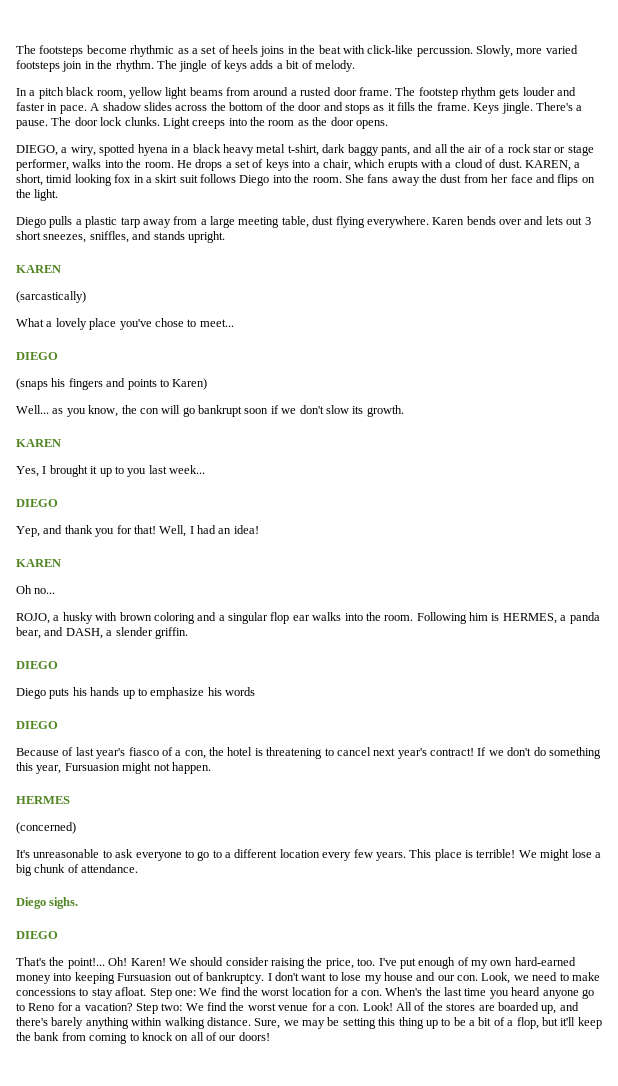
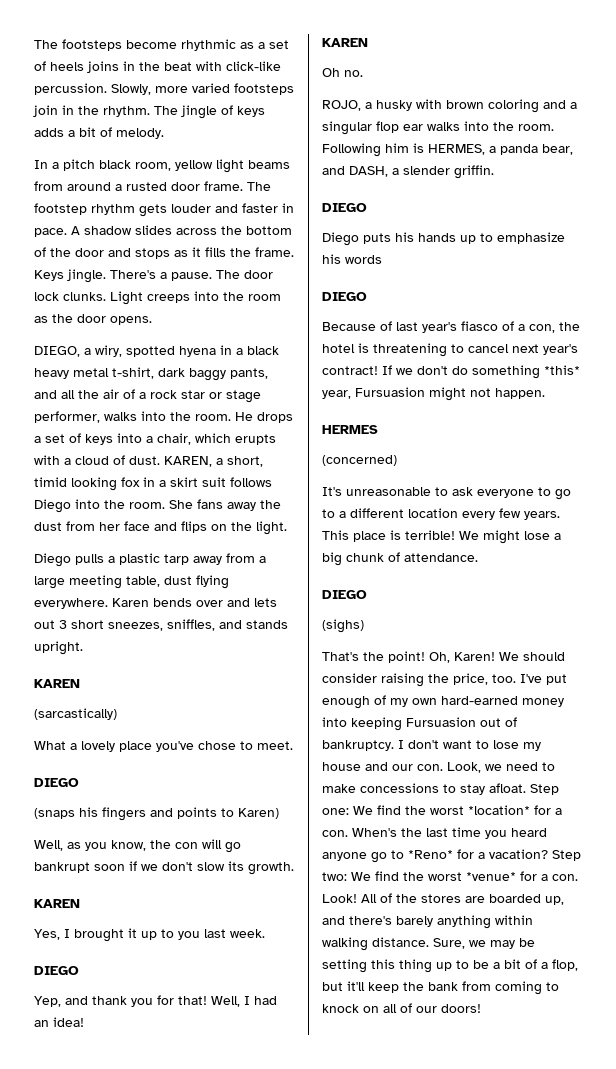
[199,319,234,327] meet... -> [257,741,293,750] meet.
[16,405,49,414] Well... -> [34,840,63,851] Well,
[169,465,205,474] week... -> [230,929,265,938] week.
[34,588,56,594] no... -> [344,70,363,77] no.
[16,762,33,771] this -> [544,365,580,375] *this*
[16,897,79,909] [16,931,58,939] Diego sighs. // DIEGO -> [322,590,367,599] [322,619,364,633] DIEGO // (sighs)
[67,957,128,969] point!... Oh! -> [388,651,450,663] point! Oh,
[291,987,332,996] location -> [468,805,530,815] *location*
[28,1003,55,1011] Reno -> [408,850,453,859] *Reno*
[278,1005,309,1011] venue -> [466,872,516,881] *venue*

